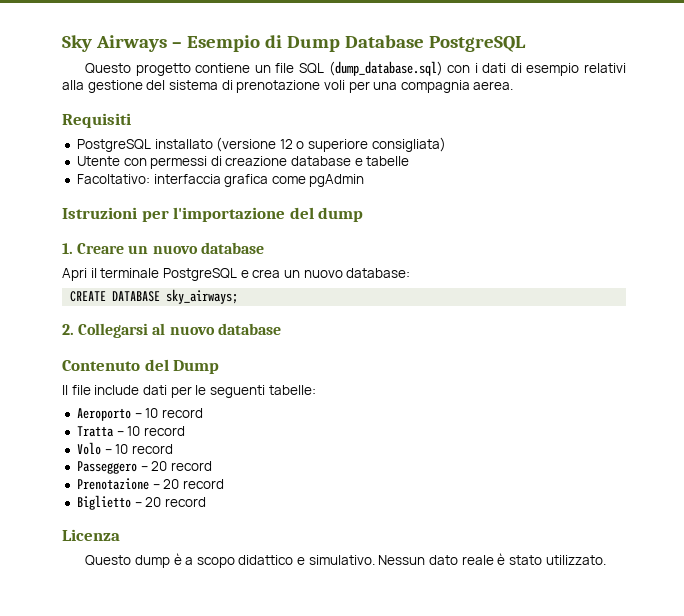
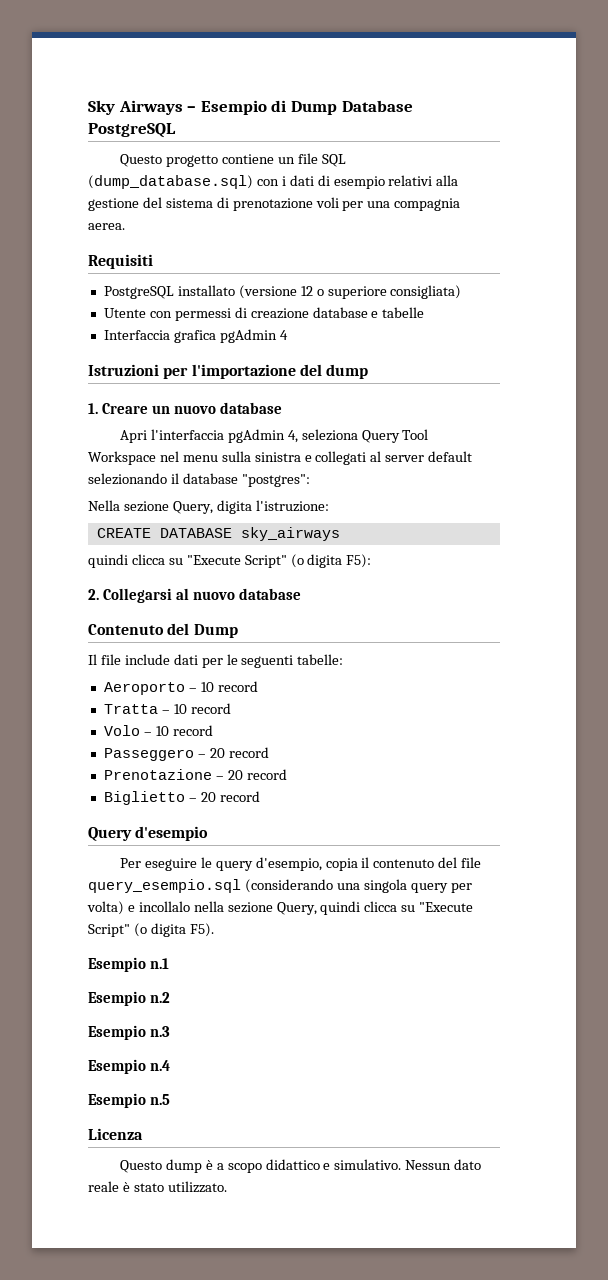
[76,174,365,187] Facoltativo: interfaccia grafica come pgAdmin -> [103,329,288,343] Interfaccia grafica pgAdmin 4
[90,268,411,281] [70,289,239,304] il terminale PostgreSQL e crea un nuovo database: // CREATE DATABASE sky_airways; -> [150,429,429,443] [88,451,473,465] [88,473,310,487] [88,500,329,514] [96,527,340,541] [88,554,372,568] l'interfaccia pgAdmin 4, seleziona Query Tool Workspace nel menu sulla sinistra e collegati al server default selezionando il database "postgres": // Nella sezione Query, digita l'istruzione: // CREATE DATABASE sky_airways // quindi clicca su "Execute Script" (o digita F5):
(206, 502) none -> [88,826,209,841] [119,857,482,871] [88,879,472,893] [87,901,474,915] [88,923,214,937] [88,957,170,972] [88,991,171,1006] [88,1025,171,1040] [88,1059,171,1074] [88,1093,171,1108] // Query d'esempio // Per eseguire le query d'esempio, copia il contenuto del file query_esempio.sql (considerando una singola query per volta) e incollalo nella sezione Query, quindi clicca su "Execute Script" (o digita F5). // Esempio n.1 // Esempio n.2 // Esempio n.3 // Esempio n.4 // Esempio n.5

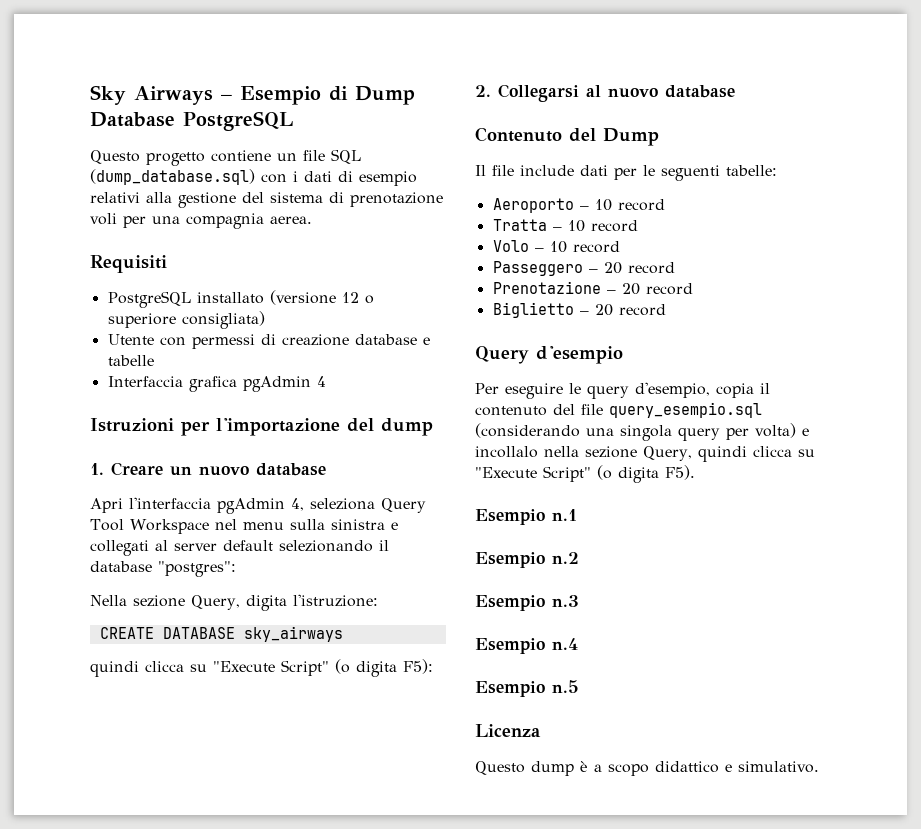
[405,1159,482,1170] [88,1181,227,1193] Nessun dato reale è stato utilizzato. -> (819, 767) none

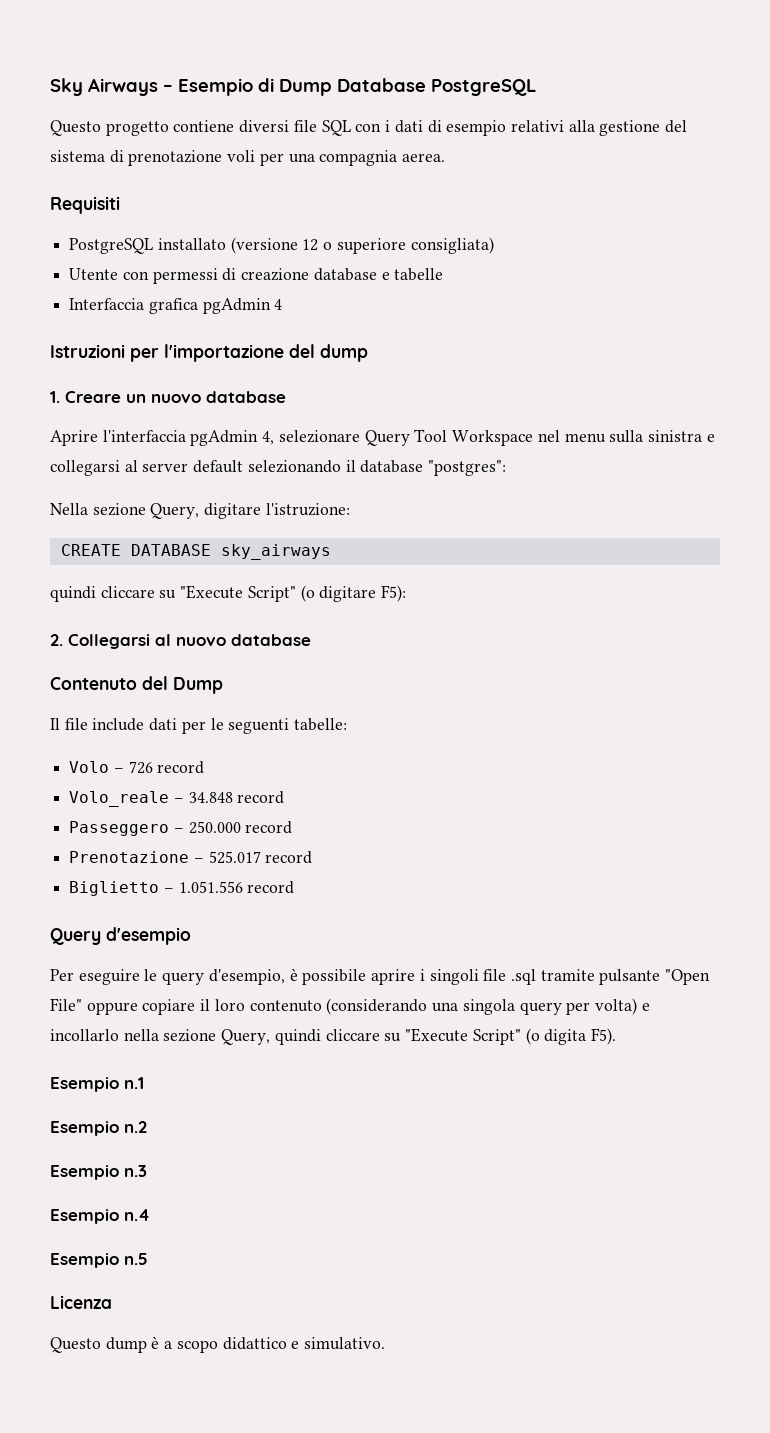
[277,153,297,161] un -> [239,120,290,133] diversi
[90,169,255,185] (dump_database.sql) -> (351, 128) none
[90,498,123,513] Apri -> [50,430,98,446] Aprire
[310,498,375,510] seleziona -> [278,430,360,443] selezionare
[90,540,149,556] collegati -> [50,460,120,476] collegarsi
[245,595,287,611] digita -> [204,503,262,519] digitare
[145,659,397,677] clicca su "Execute Script" (o digita -> [100,585,377,602] cliccare su "Execute Script" (o digitare
[492,198,665,213] [492,219,638,232] [492,240,567,253] Aeroporto – 10 record // Tratta – 10 record // Volo – 10 -> [69,761,205,774] [69,791,233,807] Volo – 726 record // Volo_reale – 34.848
[603,262,622,274] 20 -> [188,821,241,834] 250.000
[621,283,640,295] 20 -> [208,851,261,864] 525.017
[594,304,613,316] 20 -> [178,881,243,893] 1.051.556
[716,383,770,398] [475,402,762,418] copia il contenuto del file query_esempio.sql -> [289,968,711,985] [50,998,322,1015] è possibile aprire i singoli file .sql tramite pulsante "Open File" oppure copiare il loro contenuto
[475,446,538,458] incollalo -> [50,1029,119,1041] incollarlo
[752,446,792,457] clicca -> [325,1029,380,1041] cliccare

